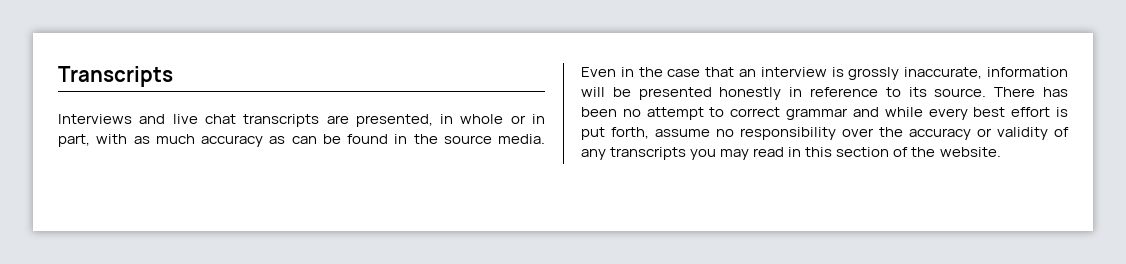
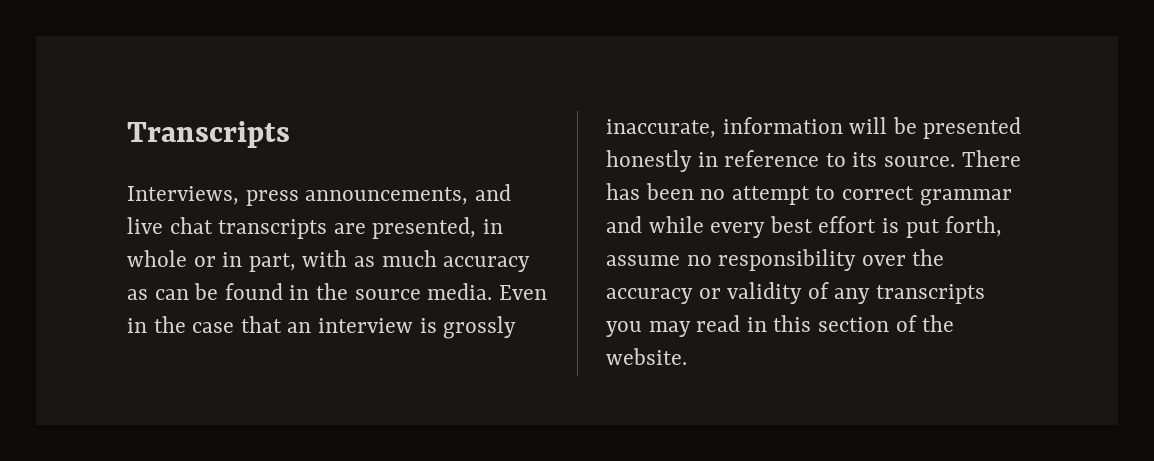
[58,114,132,124] Interviews -> [127,186,469,206] Interviews, press announcements,

